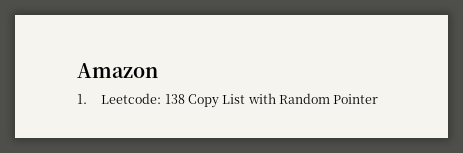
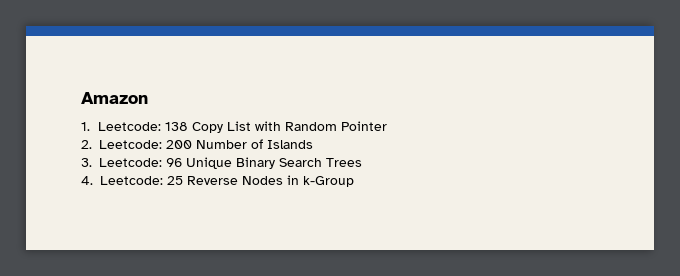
(379, 99) none -> [81,139,313,149] [81,157,362,169] [81,175,354,187] // 2. Leetcode: 200 Number of Islands // 3. Leetcode: 96 Unique Binary Search Trees // 4. Leetcode: 25 Reverse Nodes in k-Group

